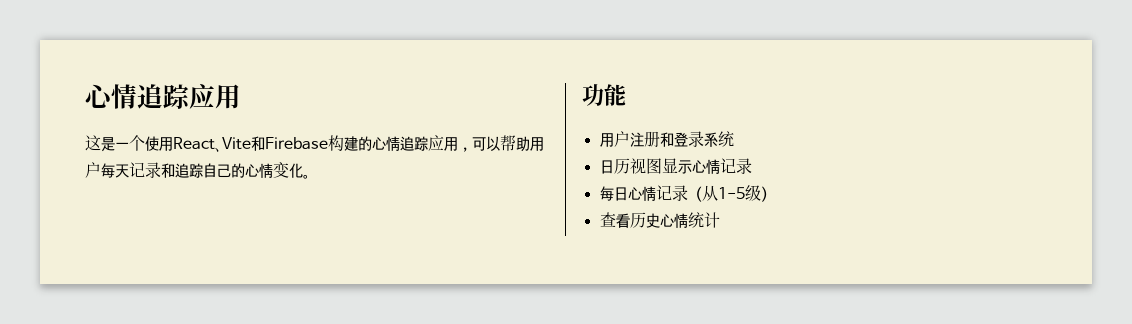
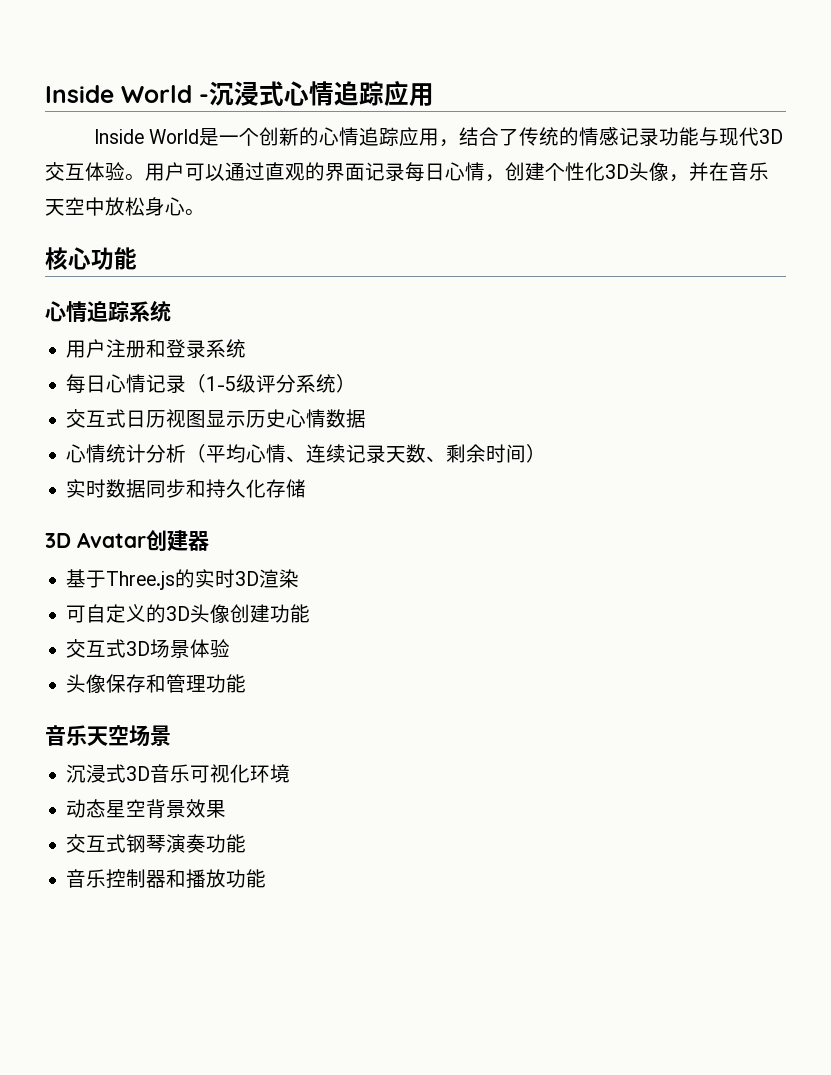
(85, 96) none -> [45,81,284,106] Inside World -沉浸式
[85,135,544,152] [85,162,310,179] [582,84,626,106] 这是一个使用React、Vite和Firebase构建的心情追踪应用，可以帮助用户每天记录和追踪自己的心情变化。 // 功能 -> [93,127,784,147] [45,162,769,182] [45,197,205,216] [45,247,137,270] [45,300,171,323] Inside World是一个创新的心情追踪应用，结合了传统的情感记录功能与现代3D交互体验。用户可以通过直观的界面记录每日心情，创建个性化3D头像，并在音乐天空中放松身心。 // 核心功能 // 心情追踪系统
[599,158,752,174] // 日历视图显示心情记录 -> (247, 348) none
[701,185,775,202] [599,212,720,228] 从1-5级） // 查看历史心情统计 -> [206,374,357,393] [66,409,367,428] [66,444,547,463] [66,479,307,498] [45,530,209,551] [66,569,300,590] [66,604,311,623] [66,639,231,658] [66,674,247,693] [45,725,171,747] [66,764,291,783] [66,799,227,818] [66,834,247,853] [66,869,267,889] 1-5级评分系统） // 交互式日历视图显示历史心情数据 // 心情统计分析（平均心情、连续记录天数、剩余时间） // 实时数据同步和持久化存储 // 3D Avatar创建器 // 基于Three.js的实时3D渲染 // 可自定义的3D头像创建功能 // 交互式3D场景体验 // 头像保存和管理功能 // 音乐天空场景 // 沉浸式3D音乐可视化环境 // 动态星空背景效果 // 交互式钢琴演奏功能 // 音乐控制器和播放功能

